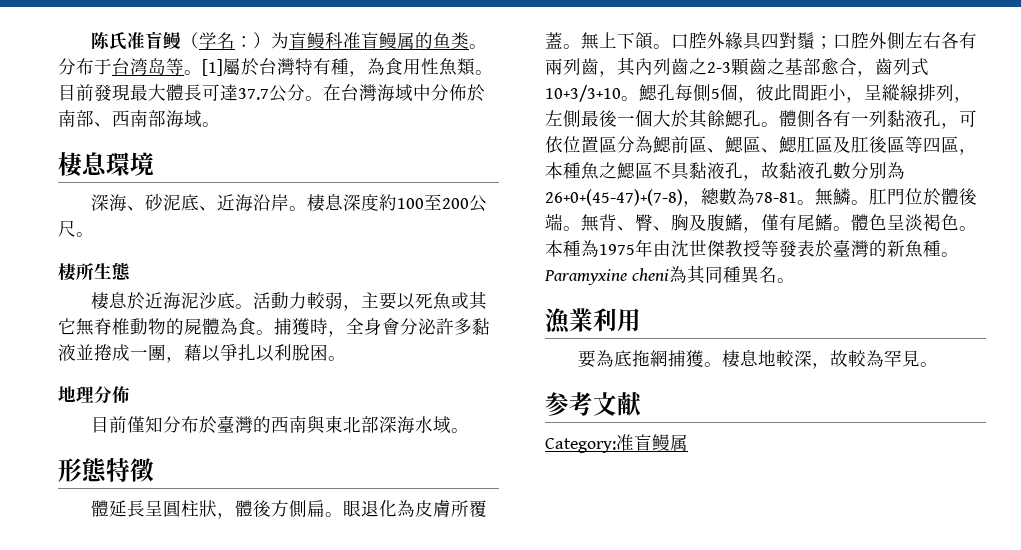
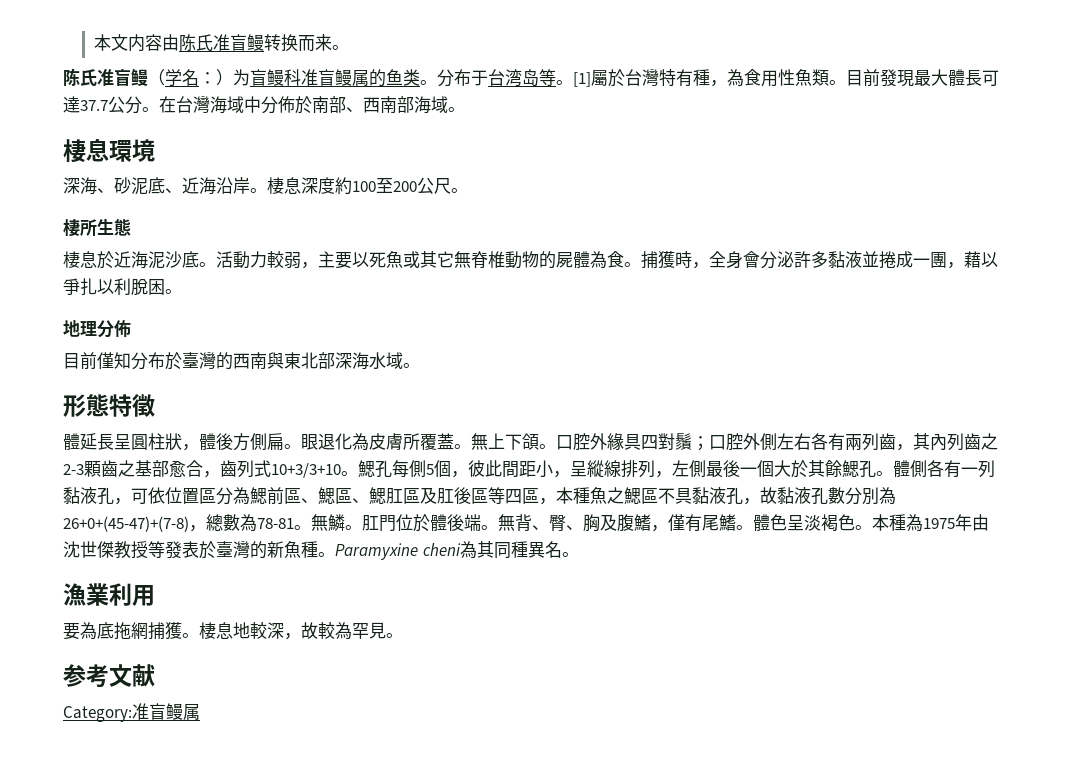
(91, 41) none -> [94,34,350,52] 本文内容由陈氏准盲鳗转换而来。 //

